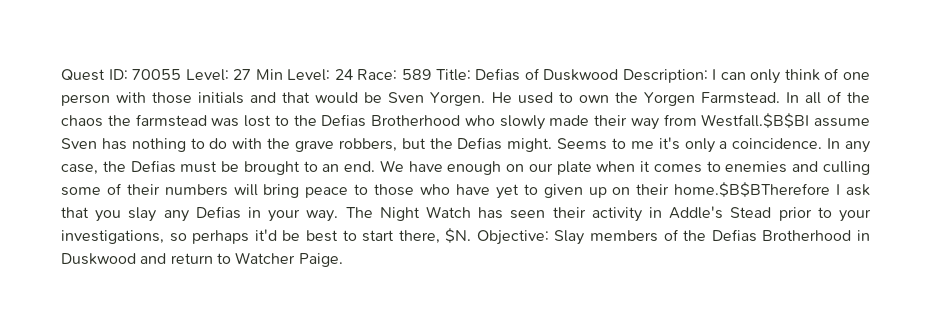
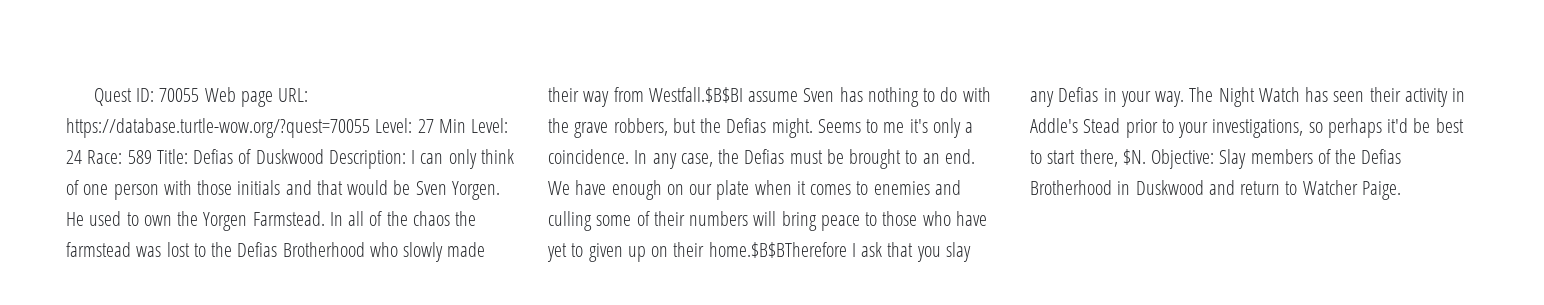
(182, 74) none -> [204,87,309,107] [66,118,370,138] Web page URL: https://database.turtle-wow.org/?quest=70055

